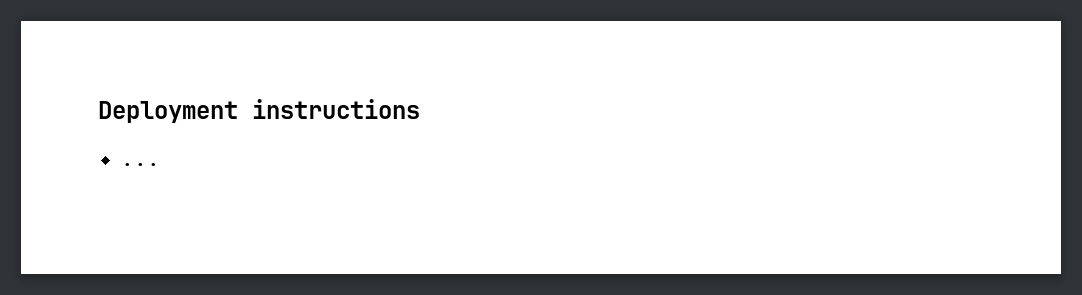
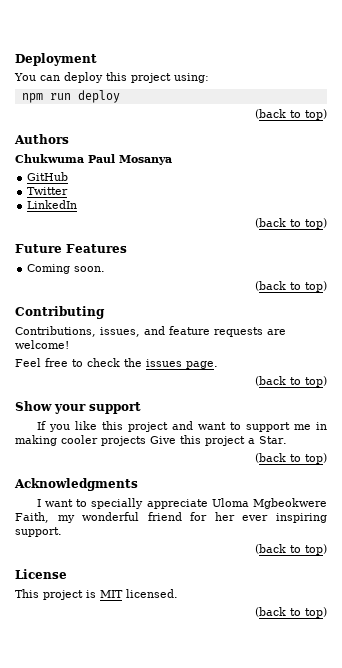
[252,99,420,119] [120,163,160,166] instructions // ... -> [14,72,209,83] [21,90,120,103] [255,109,327,120] [14,134,69,144] [15,154,172,165] [27,172,69,181] [27,187,69,195] [27,200,78,209] [255,218,327,229] [15,244,127,253] [27,264,106,274] [255,281,327,292] [15,306,105,319] [15,326,286,337] [15,340,69,349] [15,358,218,369] [255,376,327,387] [15,401,141,414] [36,421,327,432] [15,435,287,446] [255,453,327,464] [14,478,138,491] [36,498,327,509] [15,512,328,523] [15,527,62,537] [255,544,327,555] [15,569,67,579] [15,589,178,600] [255,607,327,618] // You can deploy this project using: // npm run deploy // (back to top) // Authors // Chukwuma Paul Mosanya // GitHub // Twitter // LinkedIn // (back to top) // Future Features // Coming soon. // (back to top) // Contributing // Contributions, issues, and feature requests are welcome! // Feel free to check the issues page. // (back to top) // Show your support // If you like this project and want to support me in making cooler projects Give this project a Star. // (back to top) // Acknowledgments // I want to specially appreciate Uloma Mgbeokwere Faith, my wonderful friend for her ever inspiring support. // (back to top) // License // This project is MIT licensed. // (back to top)

